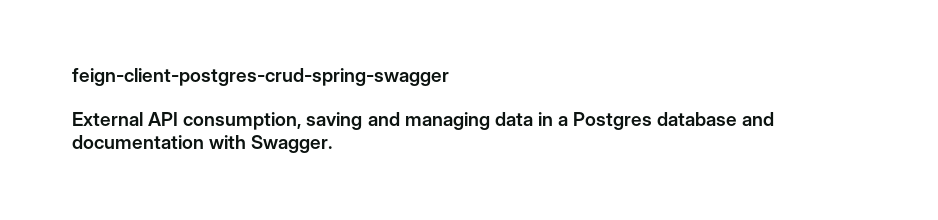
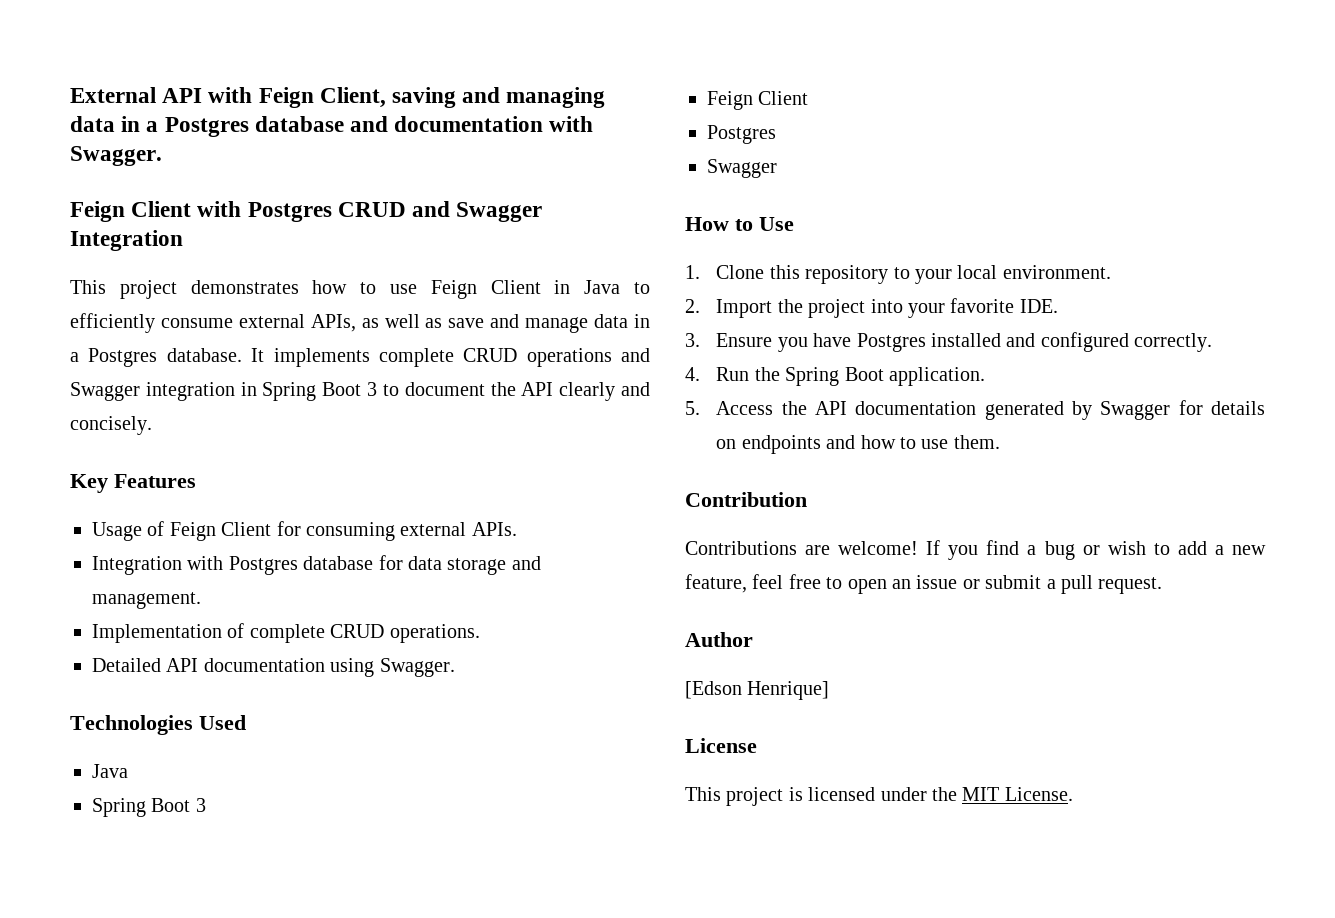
[72,68,449,86] feign-client-postgres-crud-spring-swagger // -> (70, 95) none
[183,112,302,130] consumption, -> [208,87,386,108] with Feign Client,
(333, 144) none -> [70,201,543,222] [70,230,183,251] [70,280,650,299] [70,313,651,333] [70,348,650,367] [70,382,650,401] [70,416,152,435] [70,474,196,493] [92,521,517,541] [92,555,541,575] [92,592,201,609] [92,623,480,643] [92,658,455,677] [70,715,246,735] [92,764,128,778] [92,798,206,817] [707,91,809,110] [707,125,776,144] [707,159,777,178] [685,217,794,231] [685,265,1111,284] [685,298,1058,318] [685,332,1213,352] [685,367,985,386] [685,400,1265,420] [716,435,1000,454] [685,492,807,507] [685,540,1266,560] [685,574,1163,594] [685,632,753,647] [685,681,830,700] [685,738,757,753] [685,787,1073,806] // Feign Client with Postgres CRUD and Swagger Integration // This project demonstrates how to use Feign Client in Java to efficiently consume external APIs, as well as save and manage data in a Postgres database. It implements complete CRUD operations and Swagger integration in Spring Boot 3 to document the API clearly and concisely. // Key Features // Usage of Feign Client for consuming external APIs. // Integration with Postgres database for data storage and management. // Implementation of complete CRUD operations. // Detailed API documentation using Swagger. // Technologies Used // Java // Spring Boot 3 // Feign Client // Postgres // Swagger // How to Use // 1. Clone this repository to your local environment. // 2. Import the project into your favorite IDE. // 3. Ensure you have Postgres installed and configured correctly. // 4. Run the Spring Boot application. // 5. Access the API documentation generated by Swagger for details on endpoints and how to use them. // Contribution // Contributions are welcome! If you find a bug or wish to add a new feature, feel free to open an issue or submit a pull request. // Author // [Edson Henrique] // License // This project is licensed under the MIT License.

